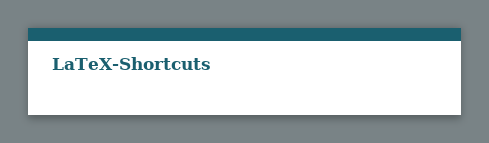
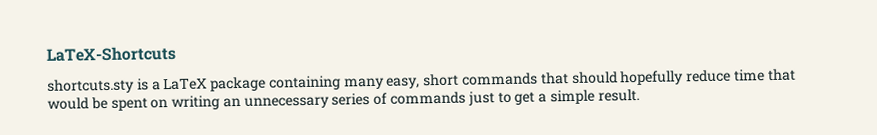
(211, 63) none -> [47,68,796,94] [47,88,640,111] // shortcuts.sty is a LaTeX package containing many easy, short commands that should hopefully reduce time that would be spent on writing an unnecessary series of commands just to get a simple result.

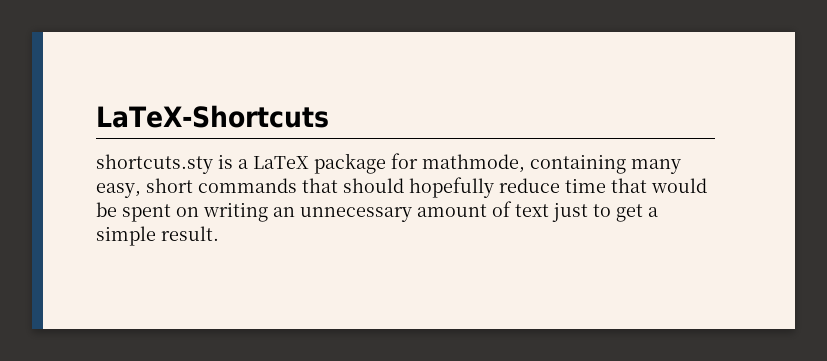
(267, 84) none -> [391,153,525,173] for mathmode,
[331,91,467,106] series of commands -> [417,201,549,217] amount of text

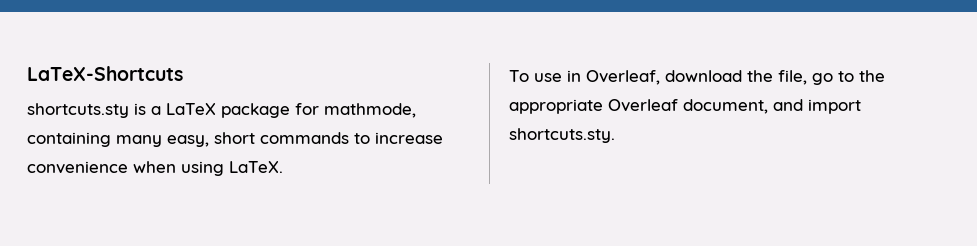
[302,177,707,198] [96,201,658,222] [96,226,219,246] that should hopefully reduce time that would be spent on writing an unnecessary amount of text just to get a simple result. -> [354,132,443,144] [27,161,283,176] [509,70,885,85] [509,99,861,114] [509,128,615,143] to increase convenience when using LaTeX. // To use in Overleaf, download the file, go to the appropriate Overleaf document, and import shortcuts.sty.

